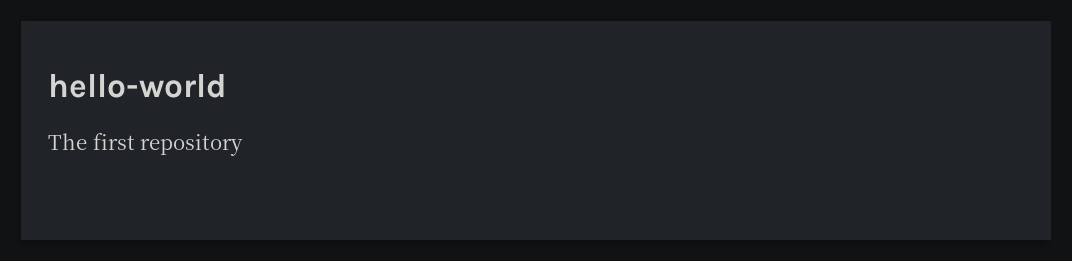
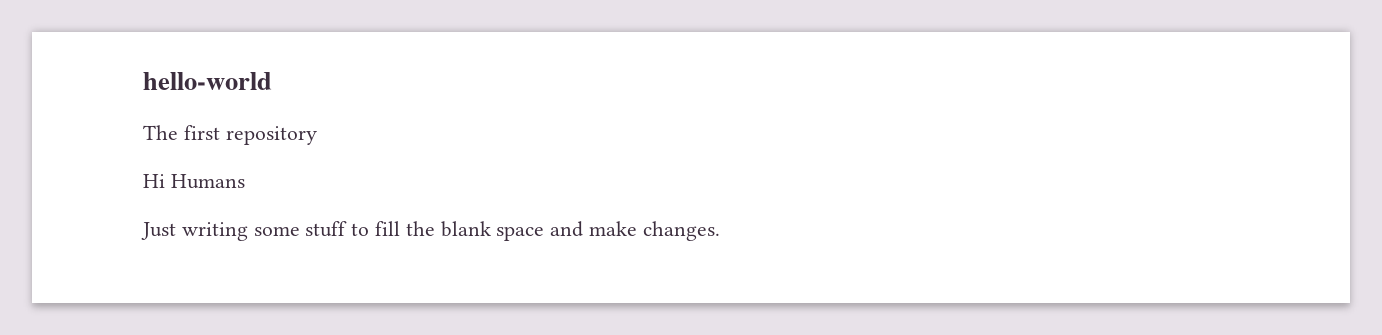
(244, 145) none -> [143,174,245,189] [141,221,720,241] // Hi Humans // Just writing some stuff to fill the blank space and make changes.

